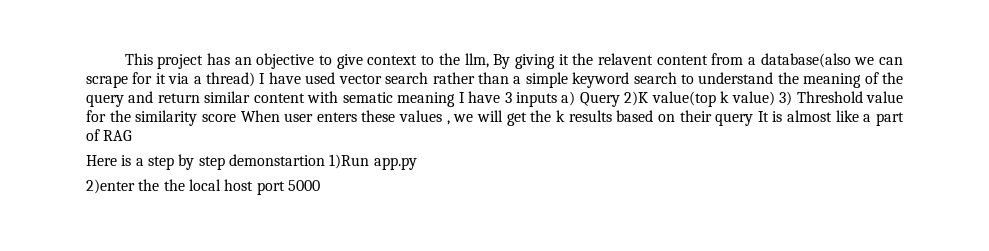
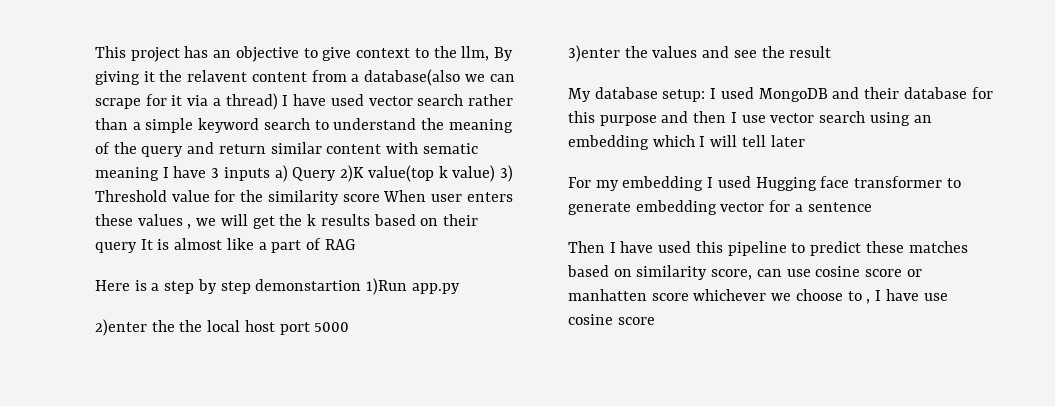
(320, 185) none -> [568,45,832,62] [568,87,993,102] [568,111,932,126] [568,135,805,150] [568,176,961,191] [568,200,872,215] [568,241,968,256] [567,265,922,280] [568,289,948,304] [568,314,655,325] // 3)enter the values and see the result // My database setup: I used MongoDB and their database for this purpose and then I use vector search using an embedding which I will tell later // For my embedding I used Hugging face transformer to generate embedding vector for a sentence // Then I have used this pipeline to predict these matches based on similarity score, can use cosine score or manhatten score whichever we choose to , I have use cosine score

